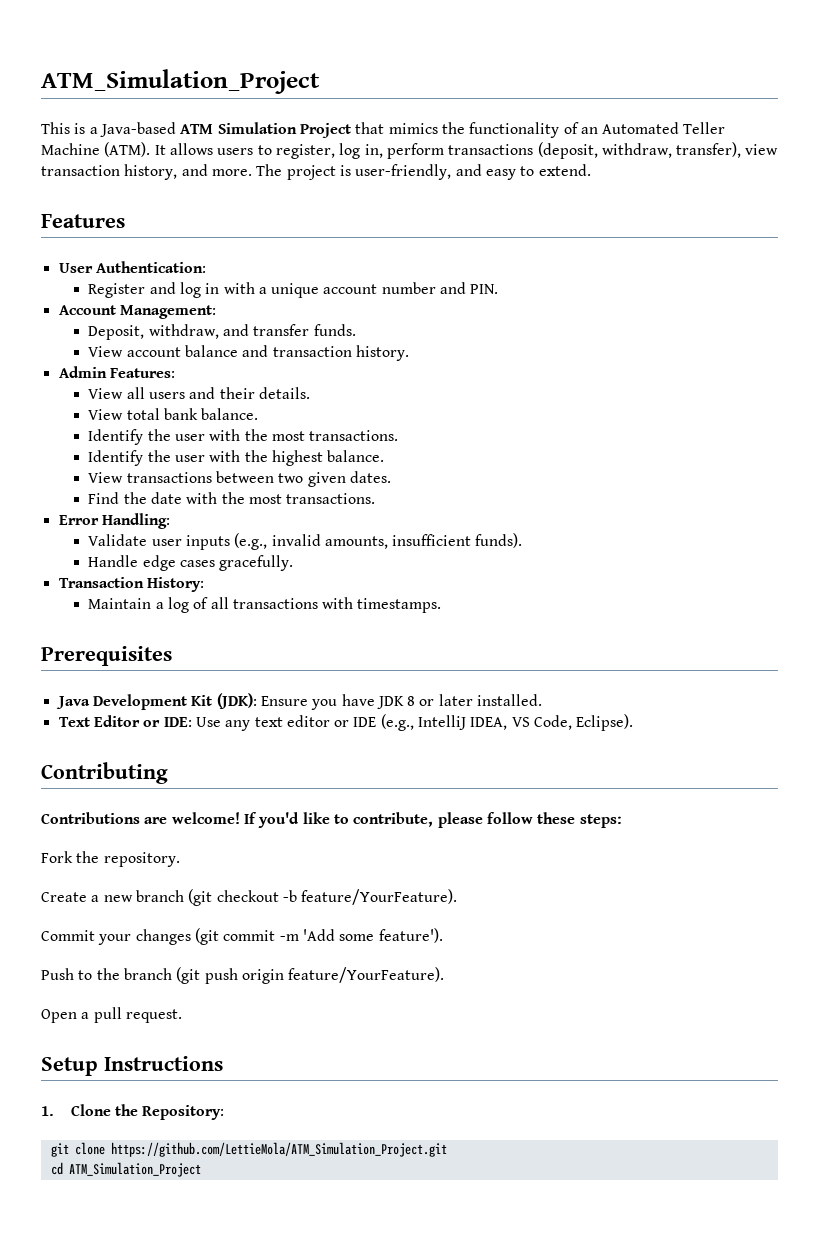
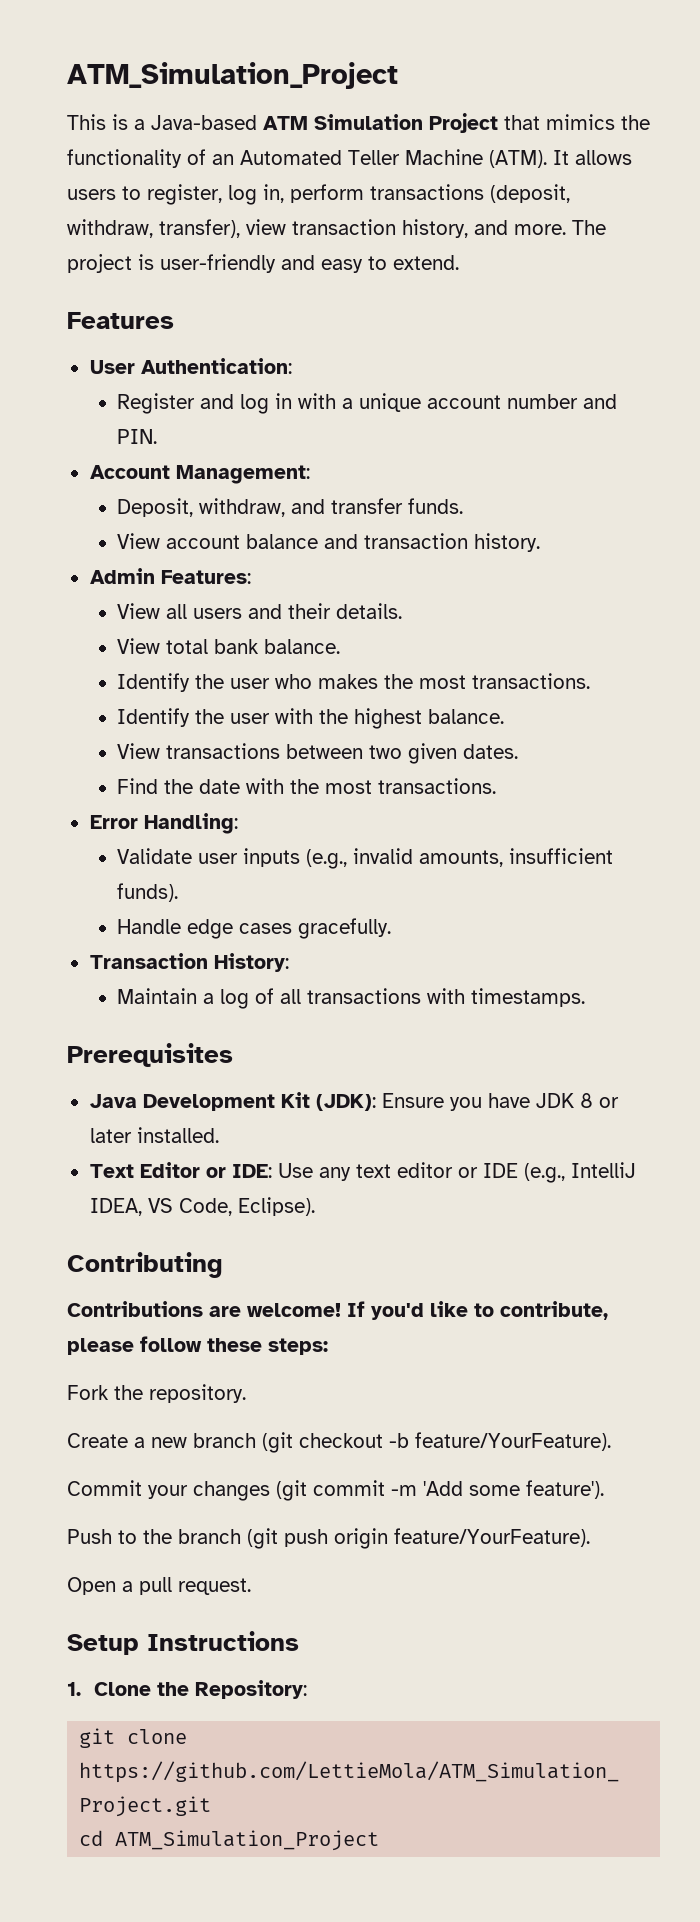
[355,164,452,180] user-friendly, -> [160,254,276,273] user-friendly
[209,429,241,441] with -> [275,674,379,689] who makes

